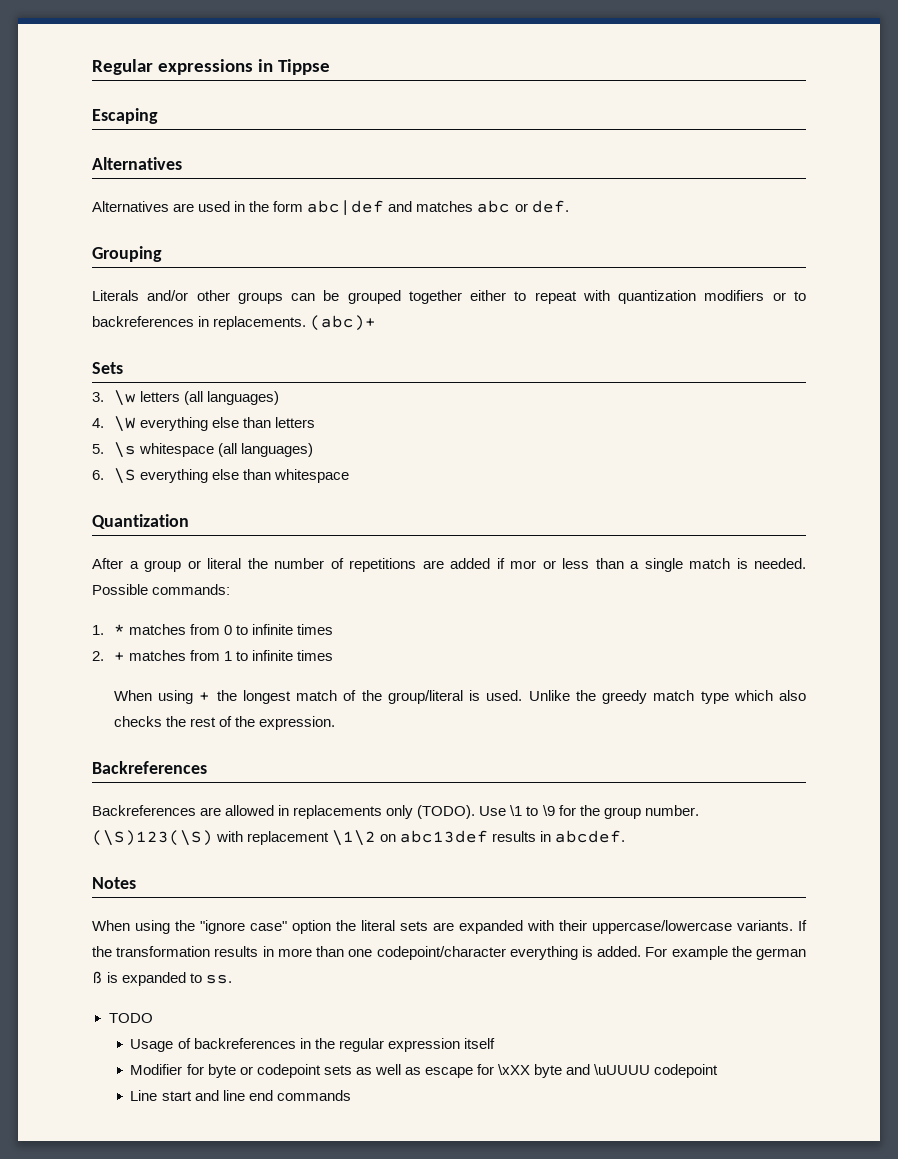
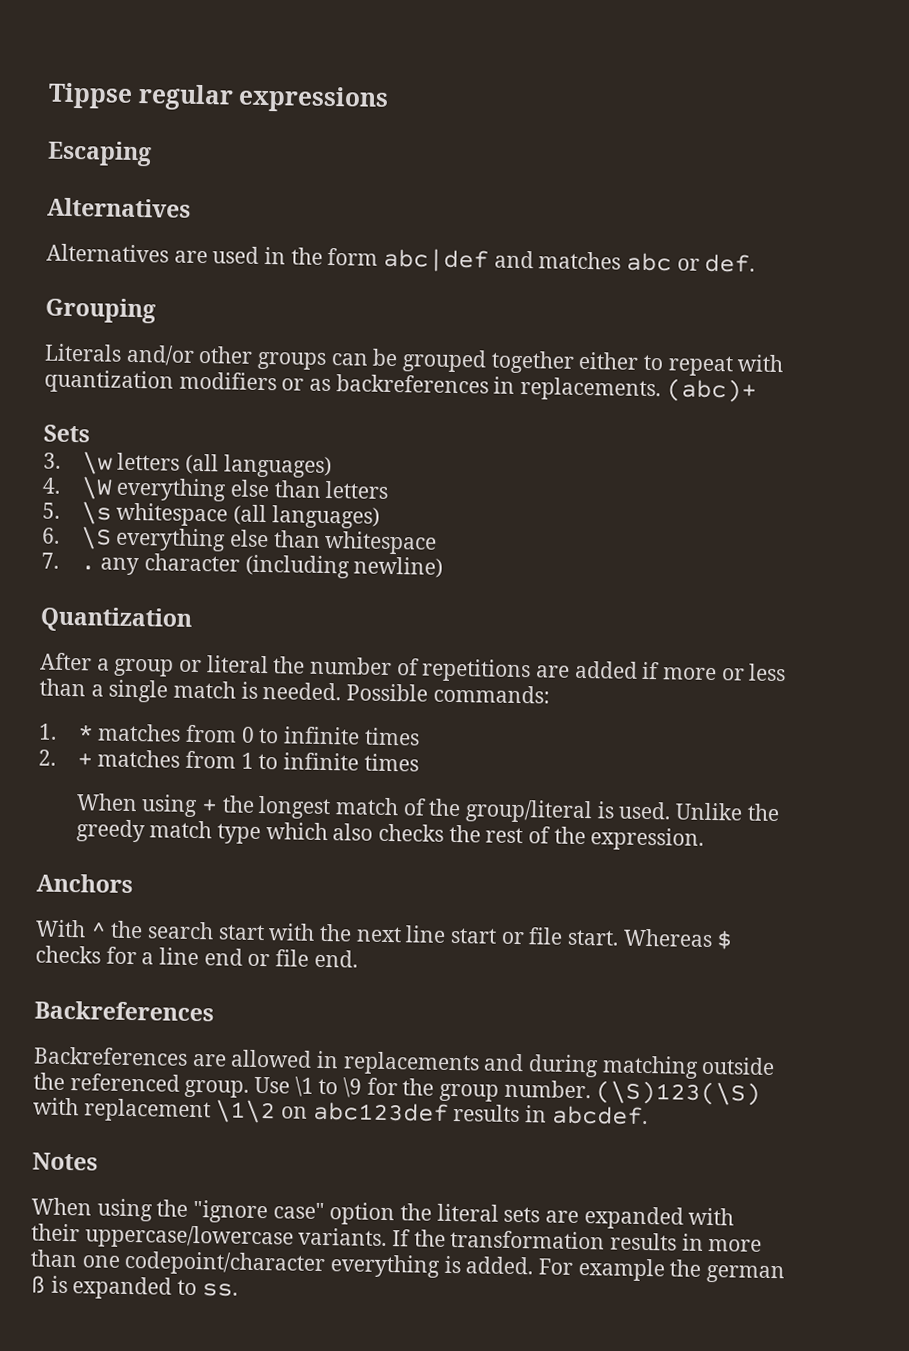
[92,59,153,75] Regular -> [48,82,234,111] Tippse regular
[257,59,330,75] in Tippse -> (390, 99) none
[793,291,806,301] to -> [309,378,332,392] as
(350, 476) none -> [41,552,444,579] // 7. . any character (including newline)
[510,560,536,569] mor -> [662,667,718,681] more
(336, 723) none -> [36,873,133,894] [35,919,734,950] [35,945,358,968] // Anchors // With ^ the search start with the next line start or file start. Whereas $ checks for a line end or file end.
[386,805,476,819] only (TODO). -> [483,1053,776,1079] [33,1072,250,1098] and during matching outside the referenced group.
[400,830,489,843] abc13def -> [312,1101,449,1122] abc123def
[108,1013,153,1023] [130,1038,495,1052] [130,1064,719,1078] [130,1090,351,1101] // TODO // Usage of backreferences in the regular expression itself // Modifier for byte or codepoint sets as well as escape for \xXX byte and \uUUUU codepoint // Line start and line end commands -> (238, 1290) none

